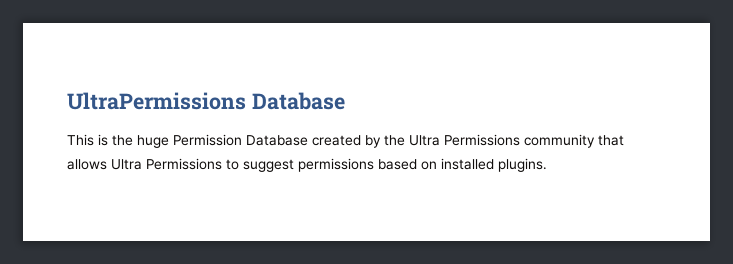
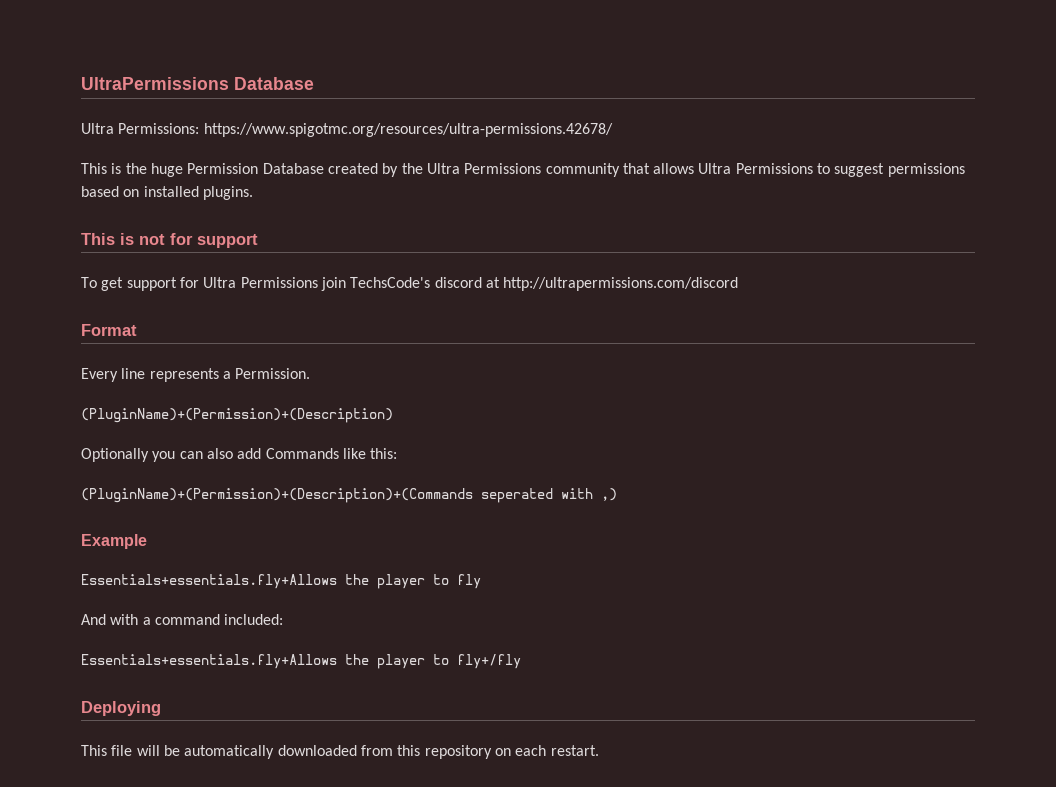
(345, 101) none -> [81,123,613,137] // Ultra Permissions: https://www.spigotmc.org/resources/ultra-permissions.42678/
(547, 165) none -> [81,233,258,248] [81,277,739,291] [81,324,137,336] [81,368,311,382] [81,408,393,423] [81,448,398,462] [81,488,617,503] [81,534,147,549] [81,574,481,589] [81,614,284,625] [81,654,521,669] [81,701,161,716] [81,745,599,759] // This is not for support // To get support for Ultra Permissions join TechsCode's discord at http://ultrapermissions.com/discord // Format // Every line represents a Permission. // (PluginName)+(Permission)+(Description) // Optionally you can also add Commands like this: // (PluginName)+(Permission)+(Description)+(Commands seperated with ,) // Example // Essentials+essentials.fly+Allows the player to fly // And with a command included: // Essentials+essentials.fly+Allows the player to fly+/fly // Deploying // This file will be automatically downloaded from this repository on each restart.

